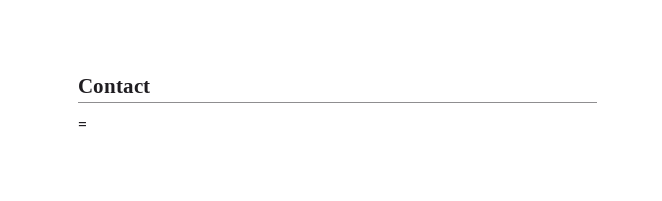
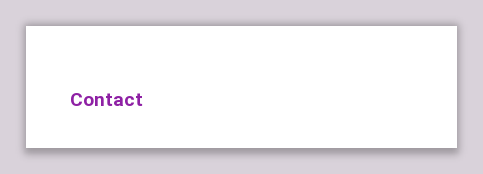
[78,122,87,130] // = -> (143, 99) none

